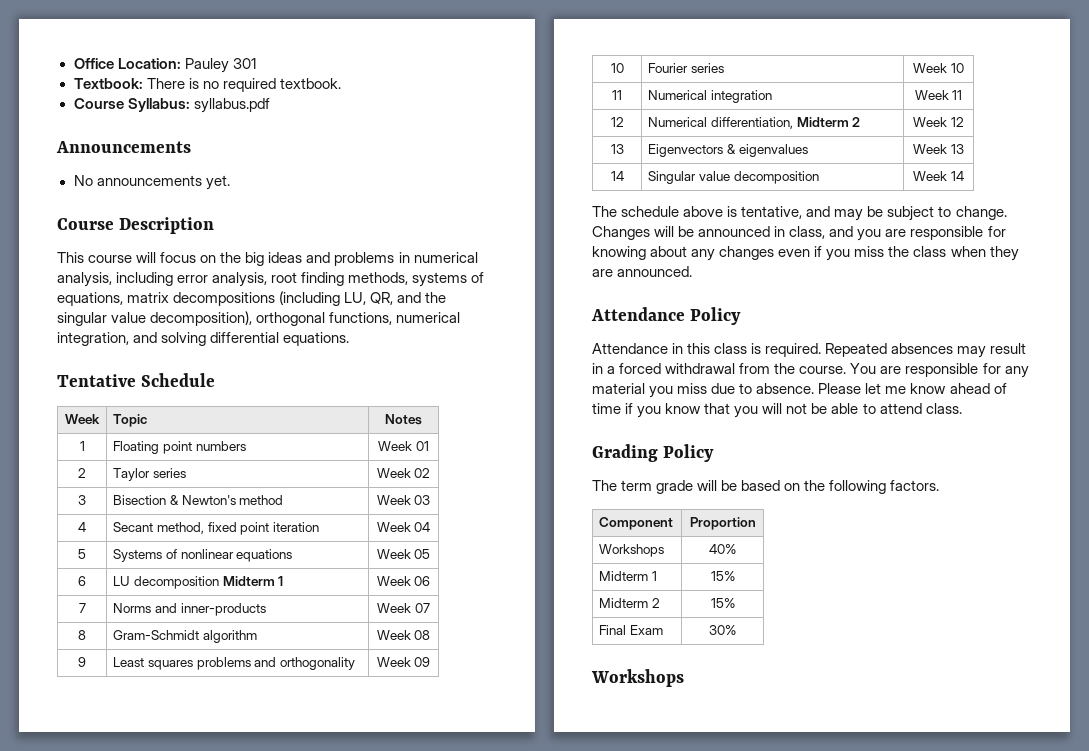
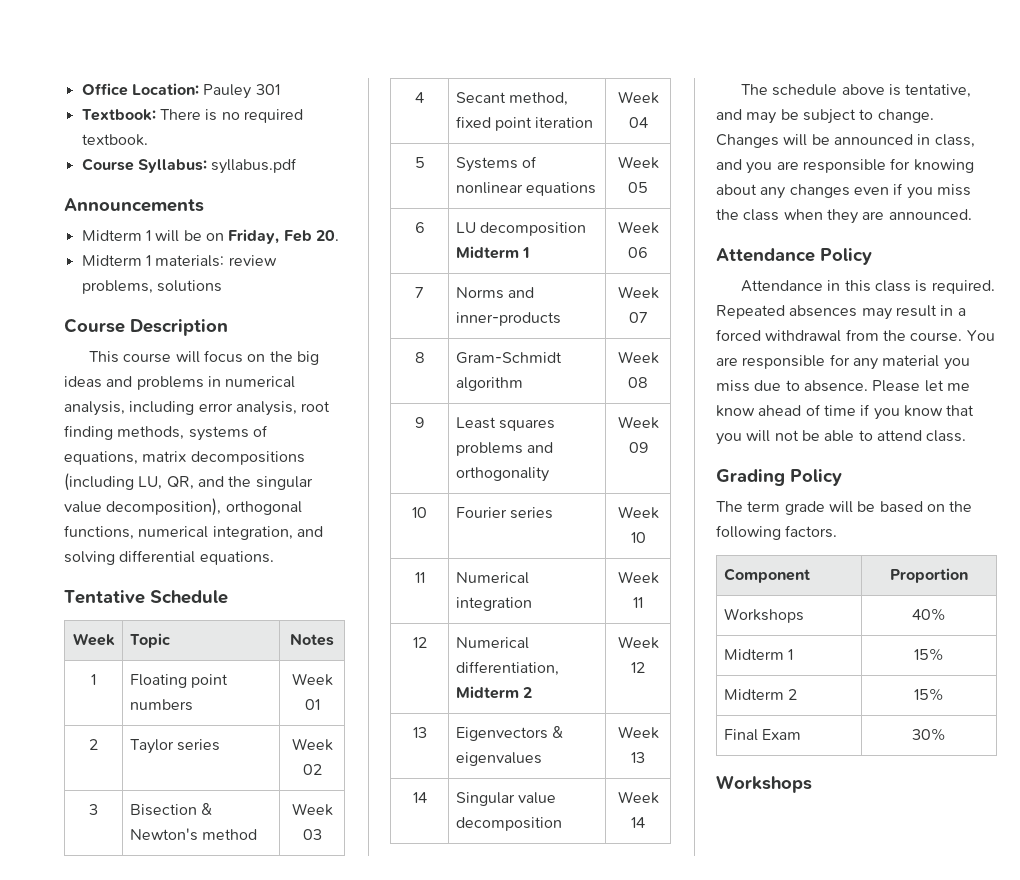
[73,175,230,190] No announcements yet. -> [81,229,339,244] [81,255,277,267] [81,280,222,294] Midterm 1 will be on Friday, Feb 20. // Midterm 1 materials: review problems, solutions

